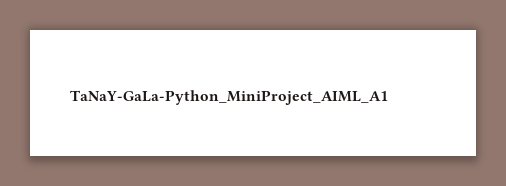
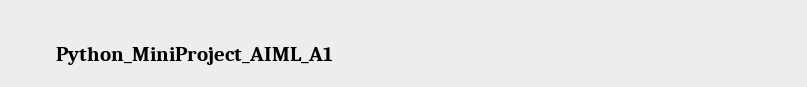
[70,90,388,105] TaNaY-GaLa-Python_MiniProject_AIML_A1 -> [56,46,333,65] Python_MiniProject_AIML_A1

